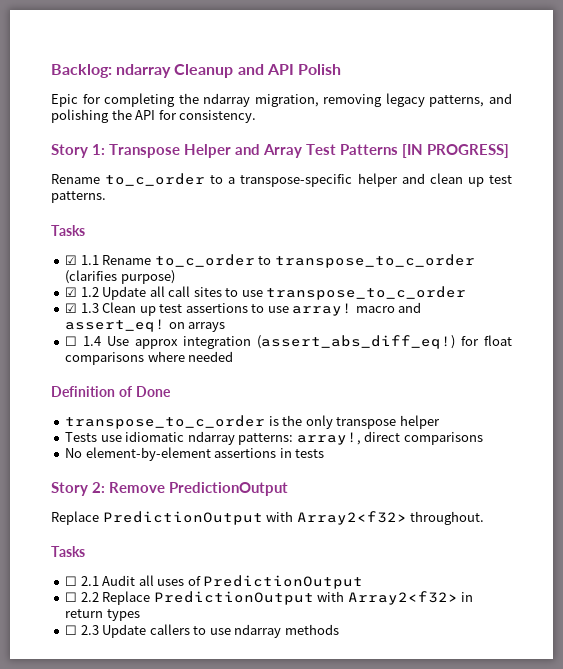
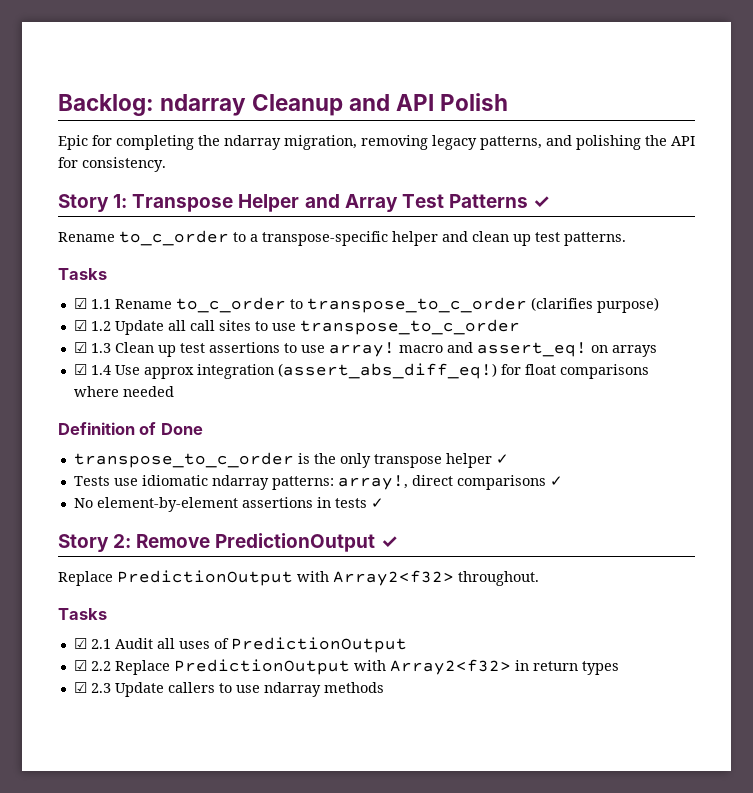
[402,144,509,158] [IN PROGRESS] -> [533,196,551,208] ✓
[65,336,78,346] ☐ -> [73,364,87,375] ☑
(440, 422) none -> [495,454,509,464] ✓
(483, 438) none -> [549,476,563,486] ✓
(325, 453) none -> [370,498,384,508] ✓
(288, 489) none -> [380,536,398,548] ✓
[65,576,78,586] ☐ -> [73,638,87,649] ☑
[65,592,78,602] ☐ -> [73,660,87,671] ☑
[65,625,78,635] ☐ -> [73,682,87,693] ☑

